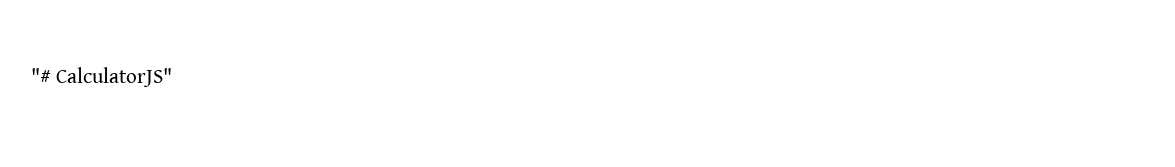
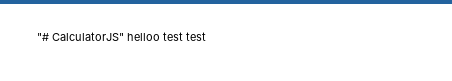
(172, 77) none -> [127,32,206,41] helloo test test

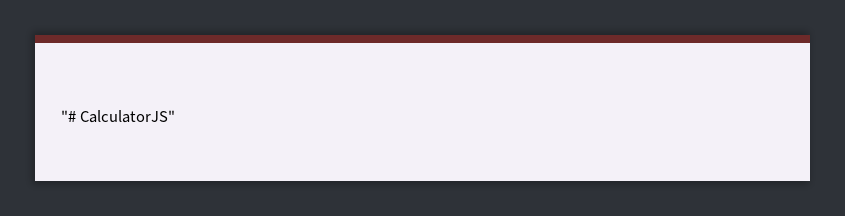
[127,32,206,41] helloo test test -> (176, 116) none

